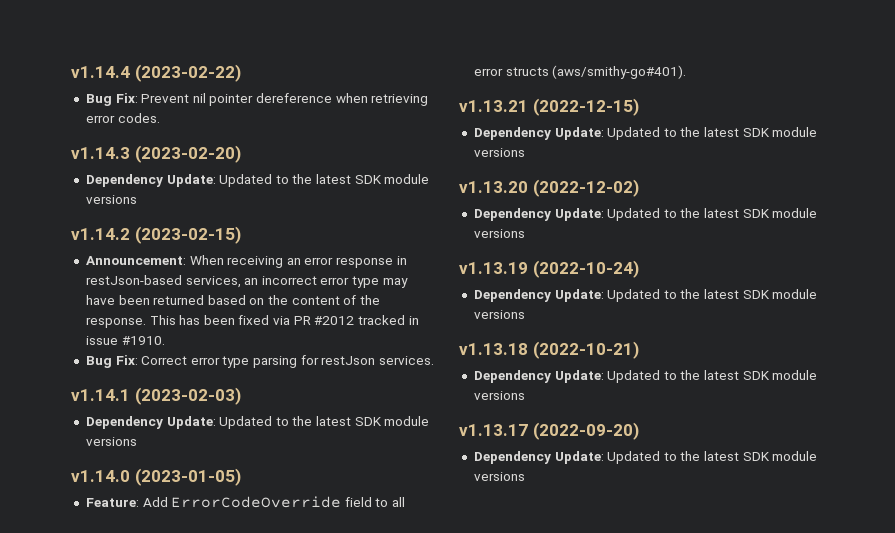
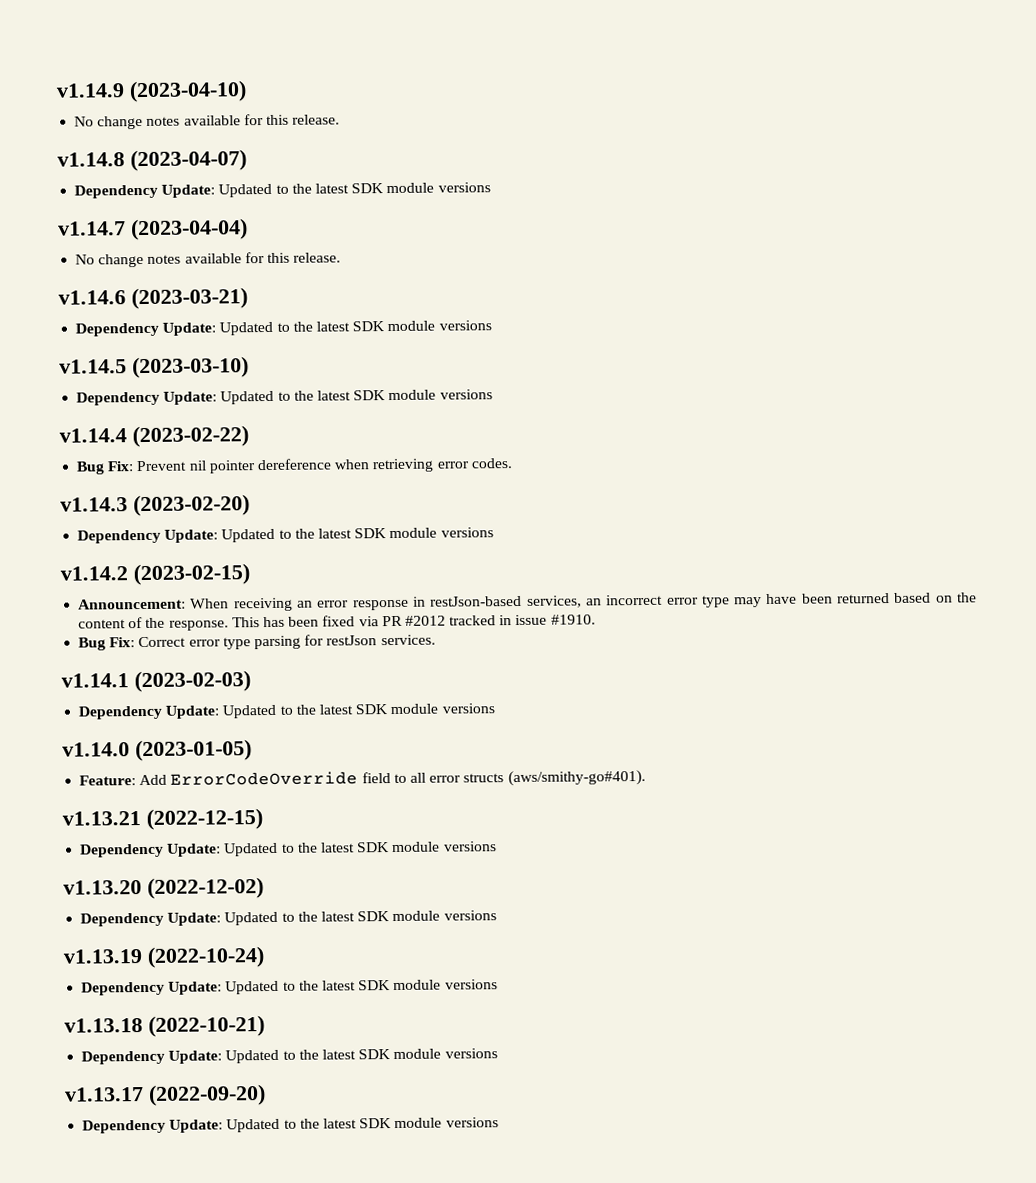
(71, 72) none -> [56,80,247,103] [74,114,341,130] [57,149,247,172] [74,182,491,199] [58,218,248,241] [75,252,342,268] [58,287,248,310] [75,320,492,337] [59,356,249,379] [76,389,493,406] v1.14.9 (2023-04-10) // No change notes available for this release. // v1.14.8 (2023-04-07) // Dependency Update: Updated to the latest SDK module versions // v1.14.7 (2023-04-04) // No change notes available for this release. // v1.14.6 (2023-03-21) // Dependency Update: Updated to the latest SDK module versions // v1.14.5 (2023-03-10) // Dependency Update: Updated to the latest SDK module versions //

